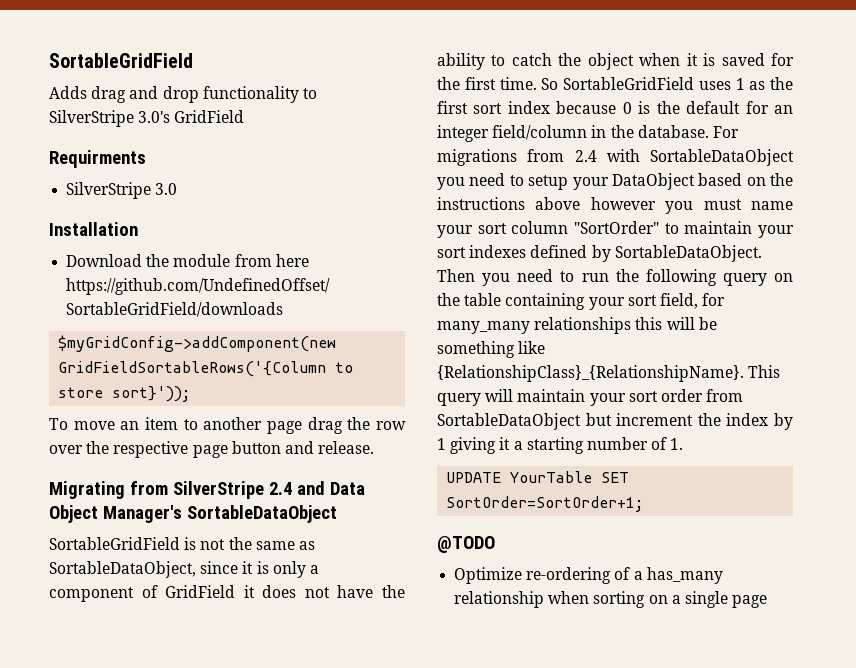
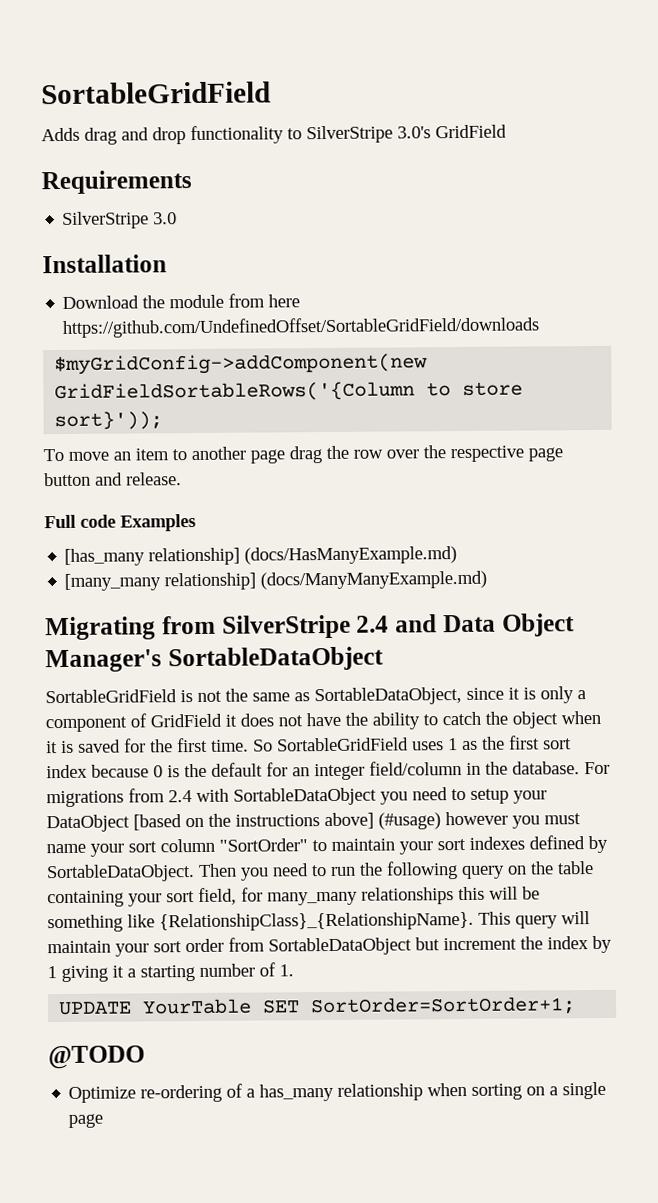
[49,150,146,168] Requirments -> [41,170,192,195] Requirements
(375, 447) none -> [44,514,196,532] [64,546,458,566] [64,570,488,591] // Full code Examples // [has_many relationship] (docs/HasManyExample.md) // [many_many relationship] (docs/ManyManyExample.md)
[698,173,743,186] based -> [133,814,182,831] [based
[535,197,581,210] above -> [324,812,441,830] above] (#usage)

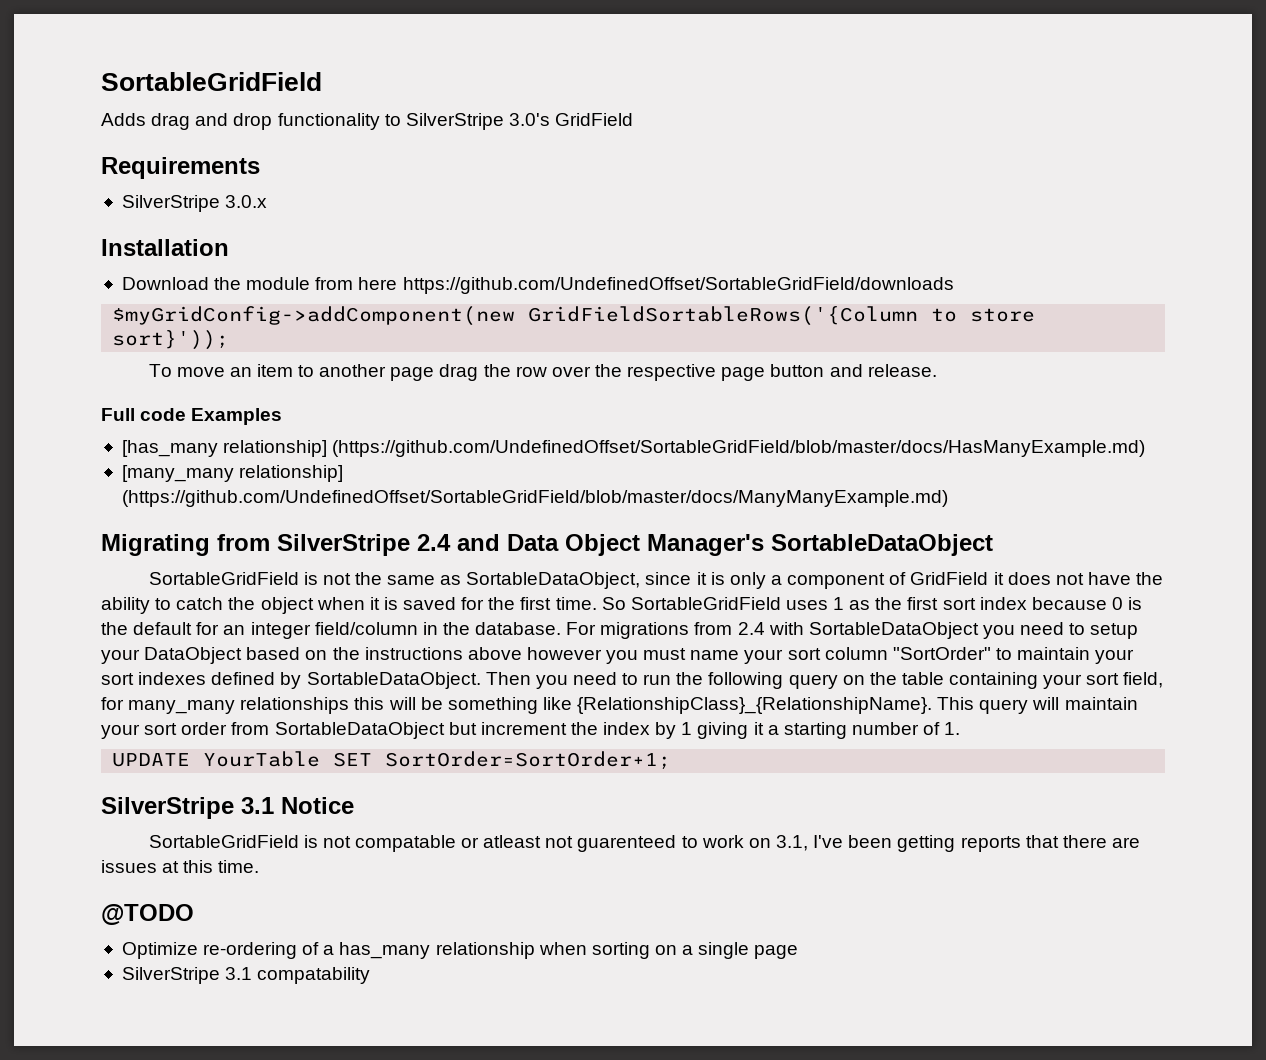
[153,212,178,225] 3.0 -> [225,195,268,208] 3.0.x
[244,546,458,565] (docs/HasManyExample.md) -> [332,440,1146,457] (https://github.com/UndefinedOffset/SortableGridField/blob/master/docs/HasManyExample.md)
[260,570,488,590] (docs/ManyManyExample.md) -> [121,490,948,507] (https://github.com/UndefinedOffset/SortableGridField/blob/master/docs/ManyManyExample.md)
[133,814,182,831] [based -> [246,647,301,660] based
[324,812,441,830] above] (#usage) -> [467,647,522,660] above
(577, 1006) none -> [101,797,354,819] [148,835,1140,852] [101,860,260,873] // SilverStripe 3.1 Notice // SortableGridField is not compatable or atleast not guarenteed to work on 3.1, I've been getting reports that there are issues at this time.
(104, 1120) none -> [121,967,371,984] // SilverStripe 3.1 compatability

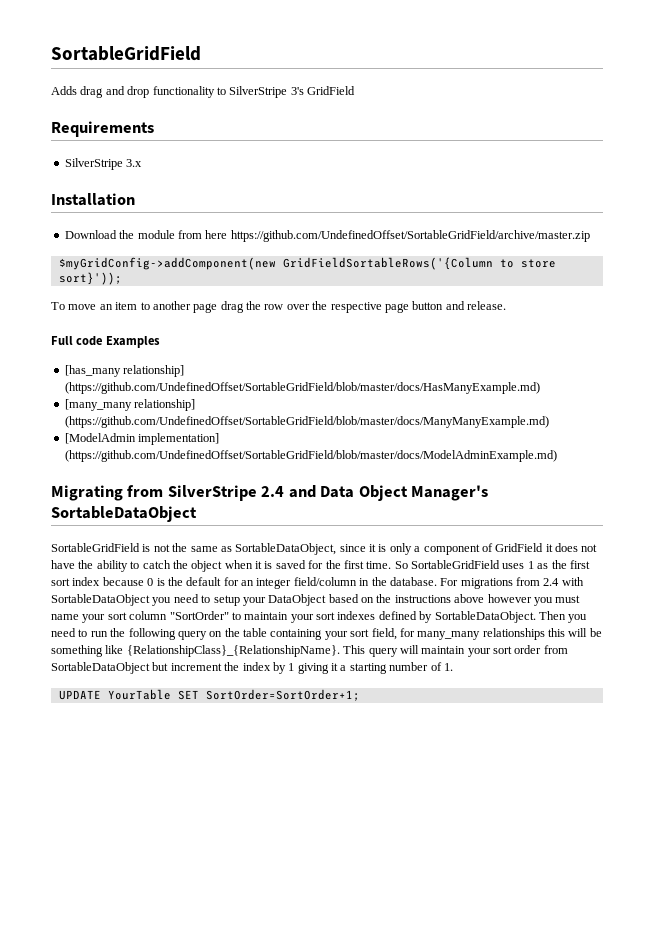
[508,113,550,126] 3.0's -> [290,87,304,95] 3's
[225,195,268,208] 3.0.x -> [126,159,143,167] 3.x
[402,277,954,294] https://github.com/UndefinedOffset/SortableGridField/downloads -> [230,230,590,242] https://github.com/UndefinedOffset/SortableGridField/archive/master.zip
(948, 498) none -> [64,433,220,445] [64,450,557,462] // [ModelAdmin implementation] (https://github.com/UndefinedOffset/SortableGridField/blob/master/docs/ModelAdminExample.md)
[101,797,354,819] [148,835,1140,852] [101,860,260,873] [101,904,194,925] [121,942,799,959] [121,967,371,984] // SilverStripe 3.1 Notice // SortableGridField is not compatable or atleast not guarenteed to work on 3.1, I've been getting reports that there are issues at this time. // @TODO // Optimize re-ordering of a has_many relationship when sorting on a single page // SilverStripe 3.1 compatability -> (360, 695) none

